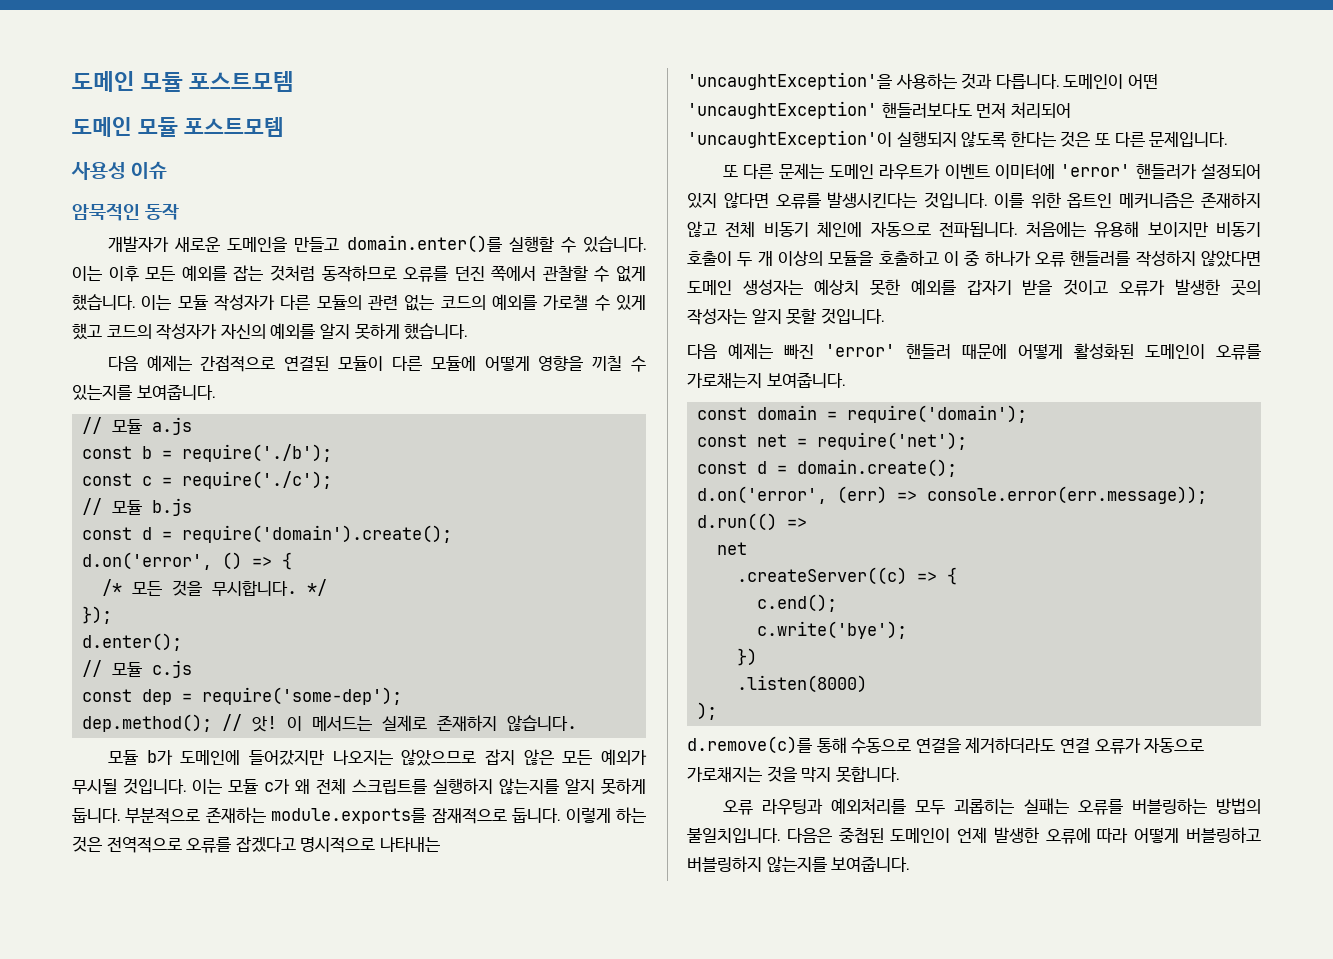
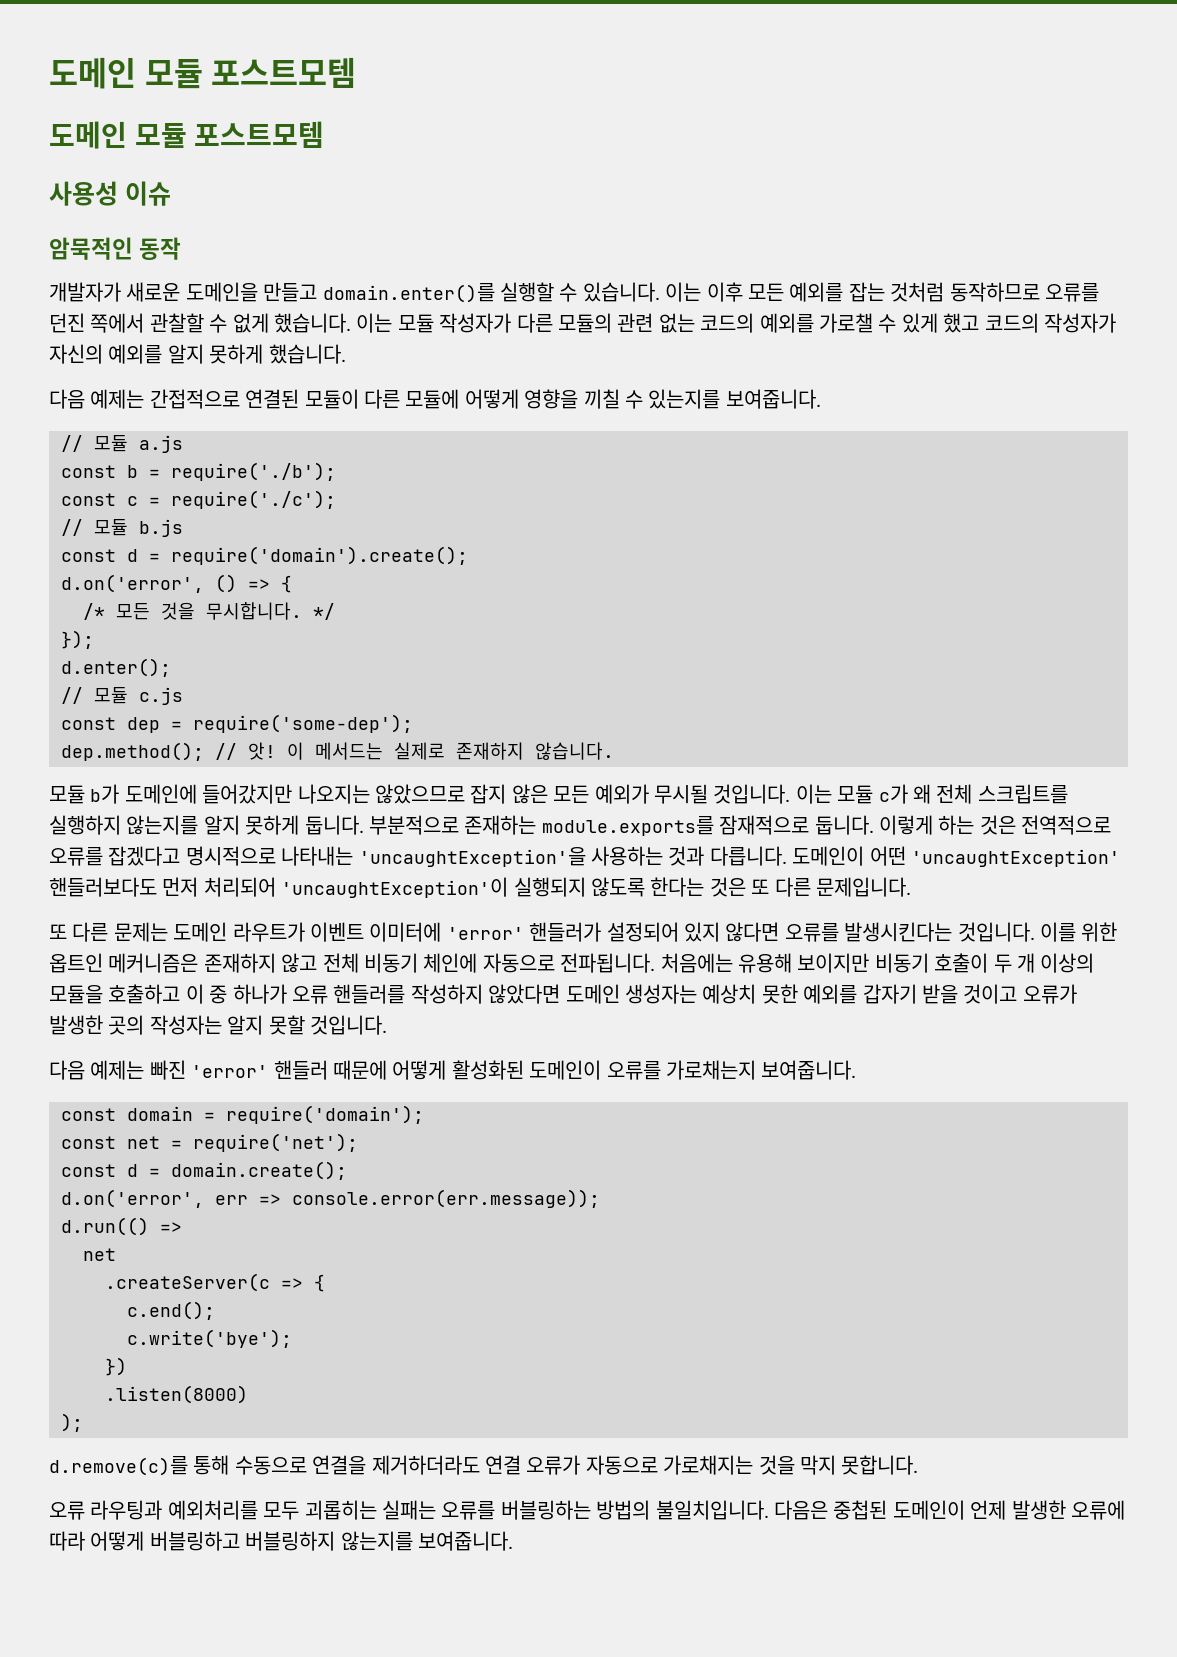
[837,486,888,504] (err) -> [215,1195,248,1205] err
[737,567,908,585] .createServer((c) -> [105,1273,270,1292] .createServer(c

